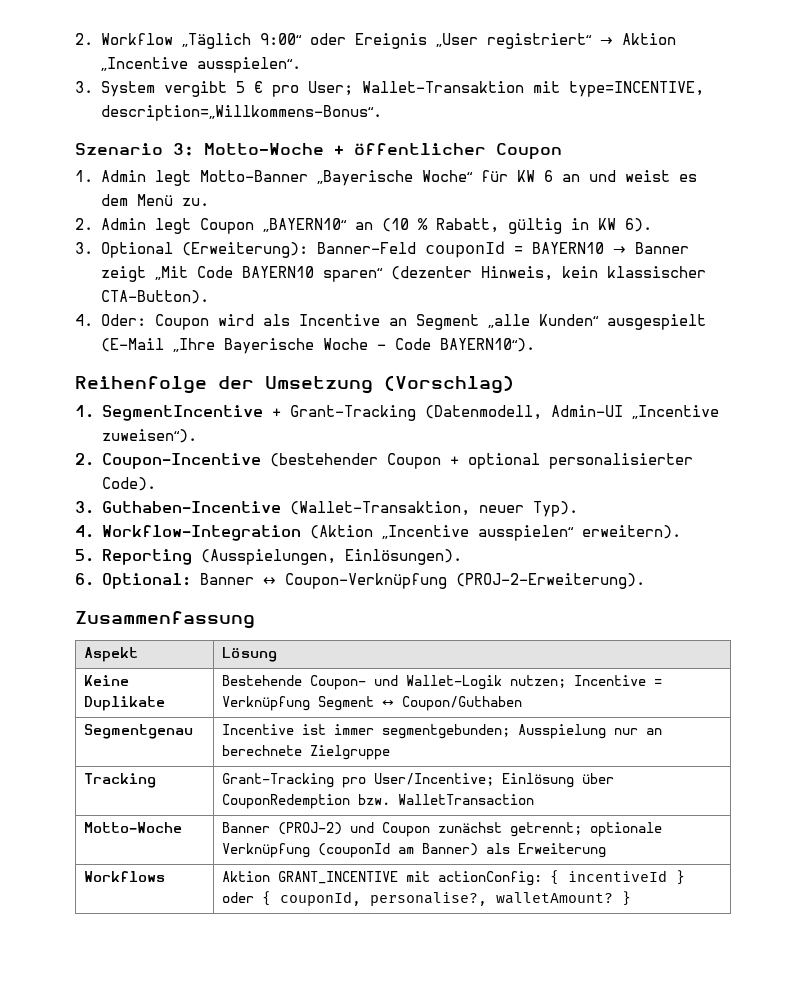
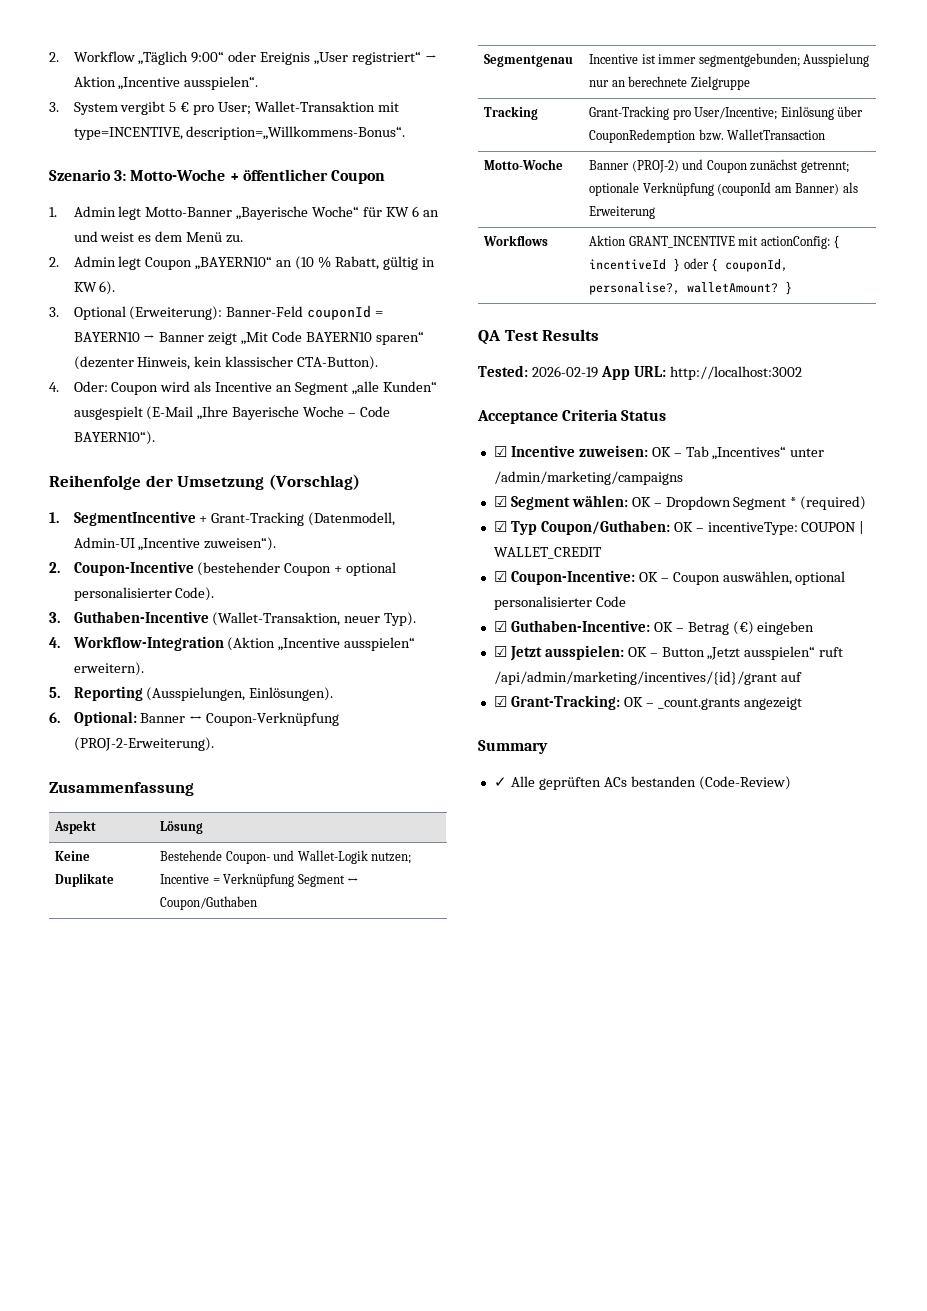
(631, 898) none -> [478,329,600,345] [478,365,802,380] [477,409,667,424] [493,445,825,460] [493,471,683,485] [493,495,867,510] [493,520,865,535] [493,547,602,559] [493,570,846,585] [493,596,626,610] [493,620,815,635] [493,645,844,661] [493,671,802,685] [493,695,802,710] [478,740,548,754] [493,776,791,790] // QA Test Results // Tested: 2026-02-19 App URL: http://localhost:3002 // Acceptance Criteria Status // ☑ Incentive zuweisen: OK – Tab „Incentives“ unter /admin/marketing/campaigns // ☑ Segment wählen: OK – Dropdown Segment * (required) // ☑ Typ Coupon/Guthaben: OK – incentiveType: COUPON | WALLET_CREDIT // ☑ Coupon-Incentive: OK – Coupon auswählen, optional personalisierter Code // ☑ Guthaben-Incentive: OK – Betrag (€) eingeben // ☑ Jetzt ausspielen: OK – Button „Jetzt ausspielen“ ruft /api/admin/marketing/incentives/{id}/grant auf // ☑ Grant-Tracking: OK – _count.grants angezeigt // Summary // ✓ Alle geprüften ACs bestanden (Code-Review)

